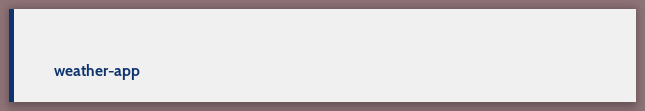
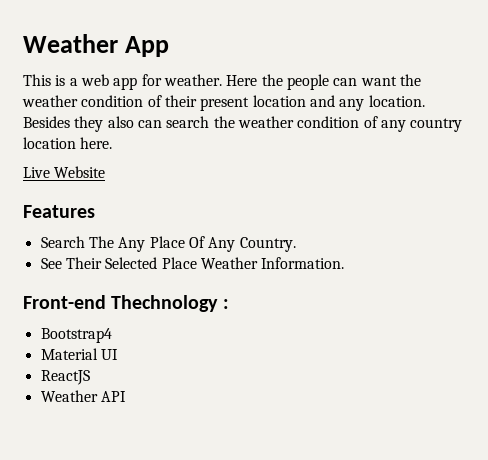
[54,64,140,80] weather-app -> [23,34,170,57] [23,74,421,90] [22,95,425,111] [23,116,463,132] [23,137,113,149] [23,166,106,178] [23,205,95,218] [40,236,296,252] [40,257,345,269] [23,295,229,312] [40,328,112,343] [40,348,118,360] [40,370,90,385] [40,390,126,402] Weather App // This is a web app for weather. Here the people can want the weather condition of their present location and any location. Besides they also can search the weather condition of any country location here. // Live Website // Features // Search The Any Place Of Any Country. // See Their Selected Place Weather Information. // Front-end Thechnology : // Bootstrap4 // Material UI // ReactJS // Weather API

